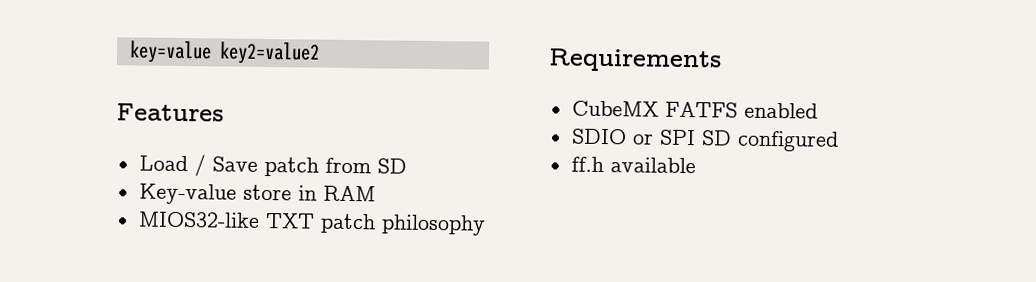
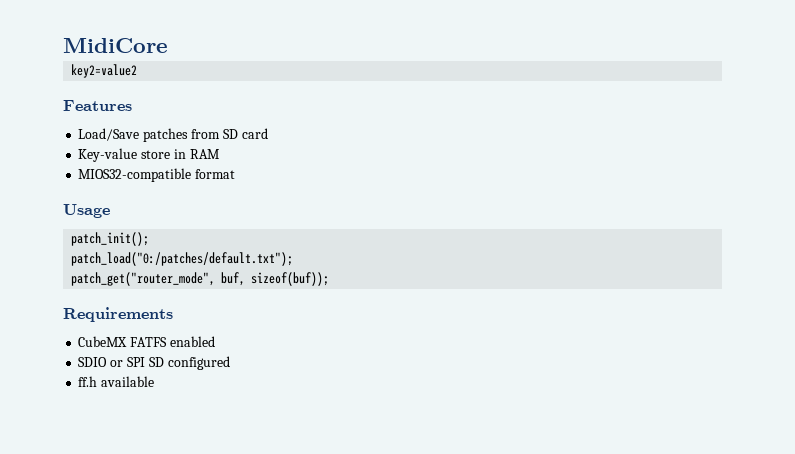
[128,40,212,64] key=value -> [63,38,168,53] MidiCore //
[138,154,319,177] Load / Save patch -> [78,128,189,142] Load/Save patches
(407, 166) none -> [241,128,268,139] card
[137,211,486,236] MIOS32-like TXT patch philosophy -> [78,168,236,182] [63,204,110,218] [71,232,150,246] [71,252,294,266] [71,272,330,286] MIOS32-compatible format // Usage // patch_init(); // patch_load("0:/patches/default.txt"); // patch_get("router_mode", buf, sizeof(buf));

